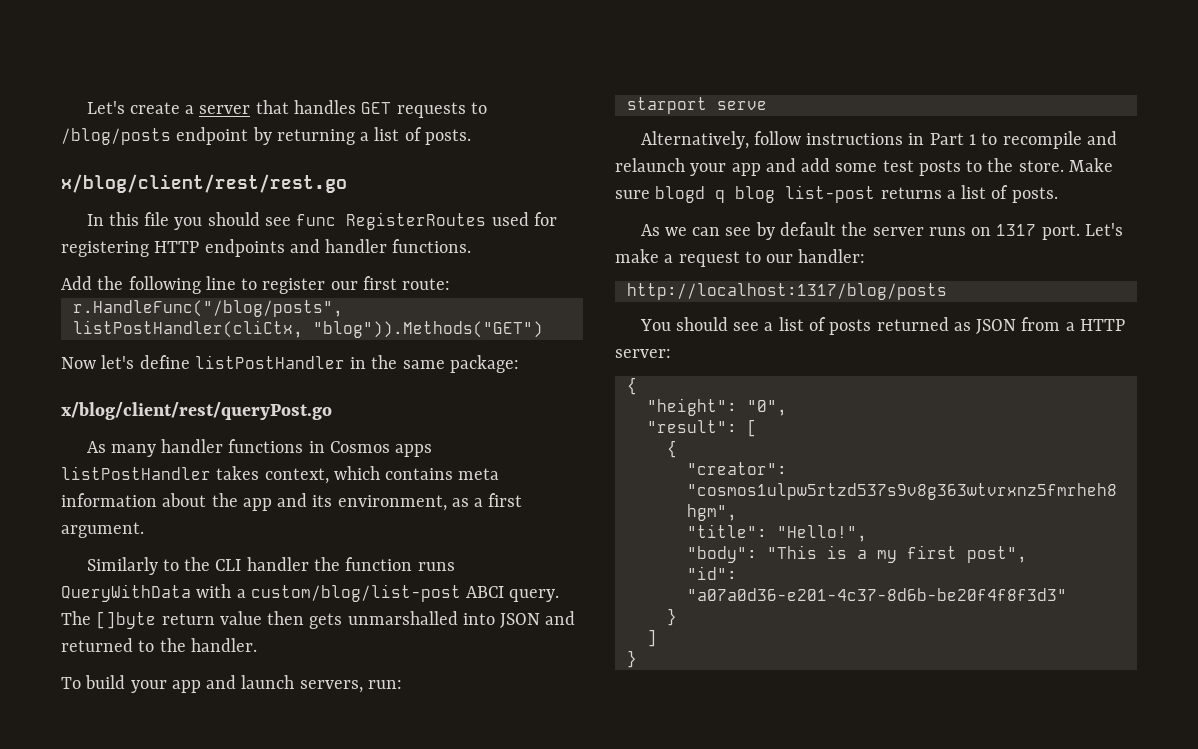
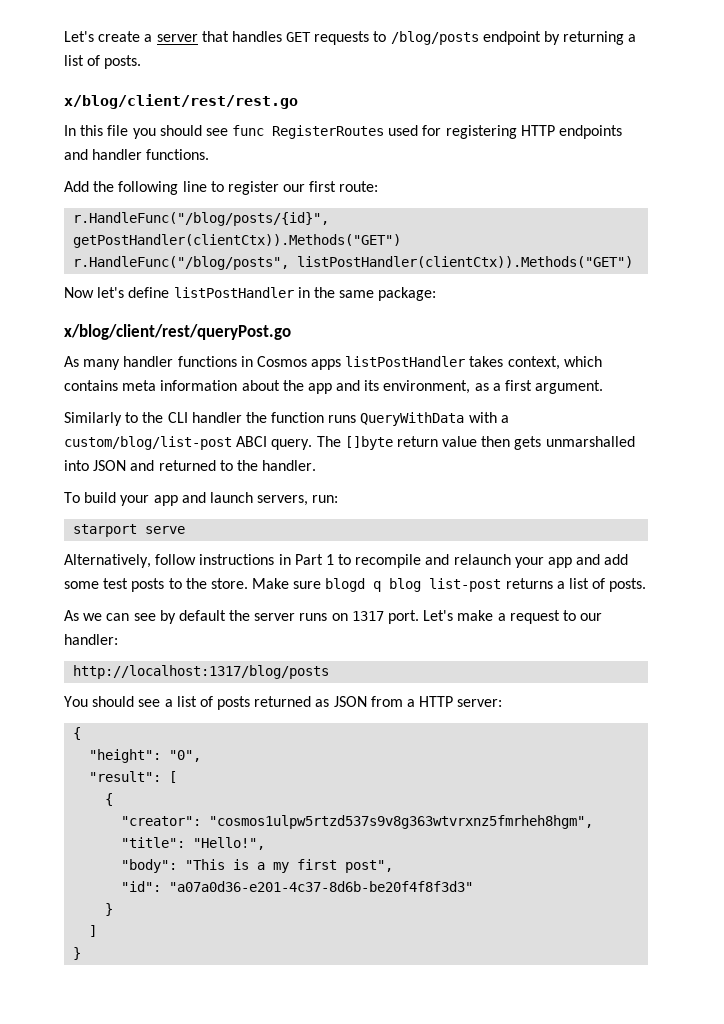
(451, 284) none -> [73,212,330,226] [73,234,402,248] // r.HandleFunc("/blog/posts/{id}", getPostHandler(clientCtx)).Methods("GET")
[72,320,543,338] listPostHandler(cliCtx, "blog")).Methods("GET") -> [297,256,634,268] listPostHandler(clientCtx)).Methods("GET")

